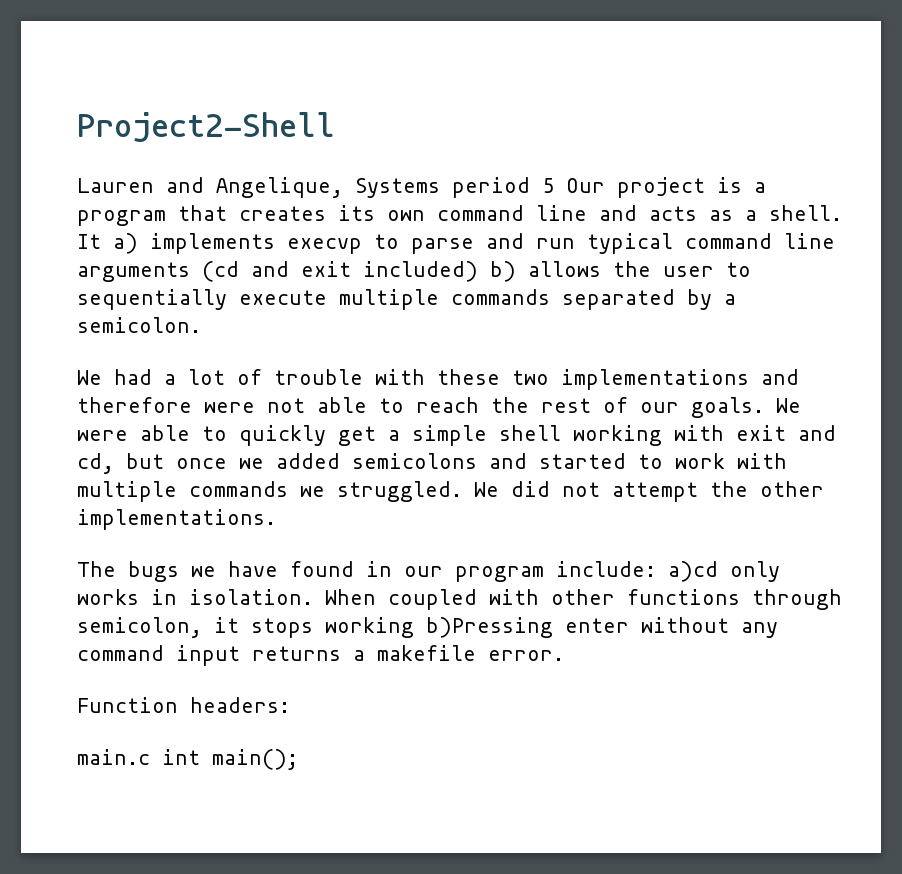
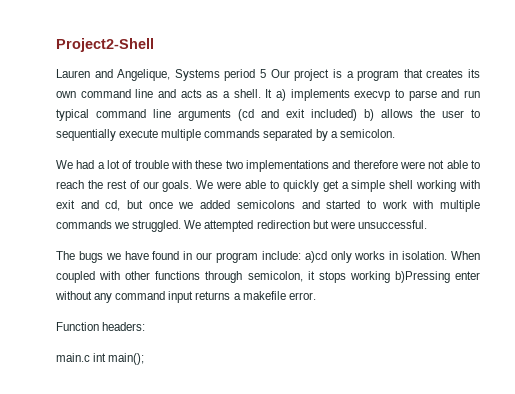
[511,481,824,502] [77,509,276,530] did not attempt the other implementations. -> [204,220,427,232] attempted redirection but were unsuccessful.

